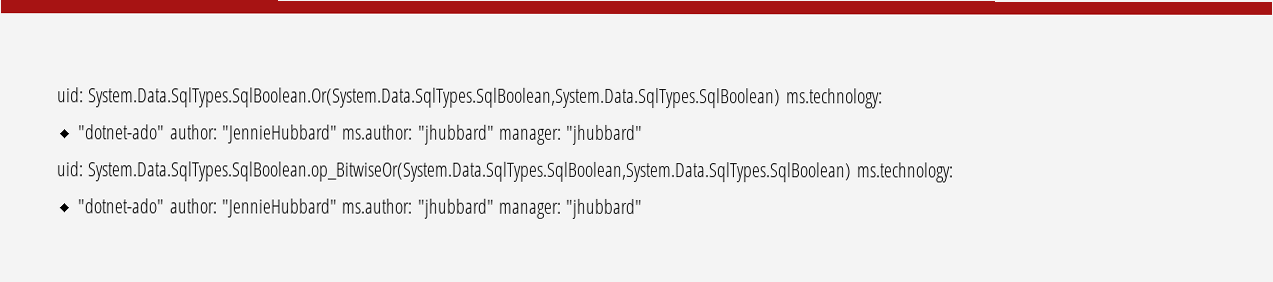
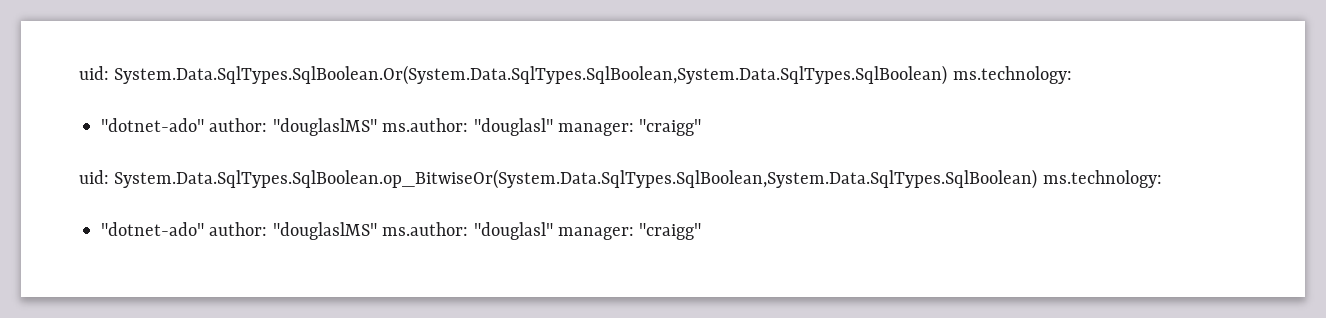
[220,124,644,146] "JennieHubbard" ms.author: "jhubbard" manager: "jhubbard" -> [272,118,702,136] "douglaslMS" ms.author: "douglasl" manager: "craigg"
[220,198,643,220] "JennieHubbard" ms.author: "jhubbard" manager: "jhubbard" -> [272,222,702,240] "douglaslMS" ms.author: "douglasl" manager: "craigg"

